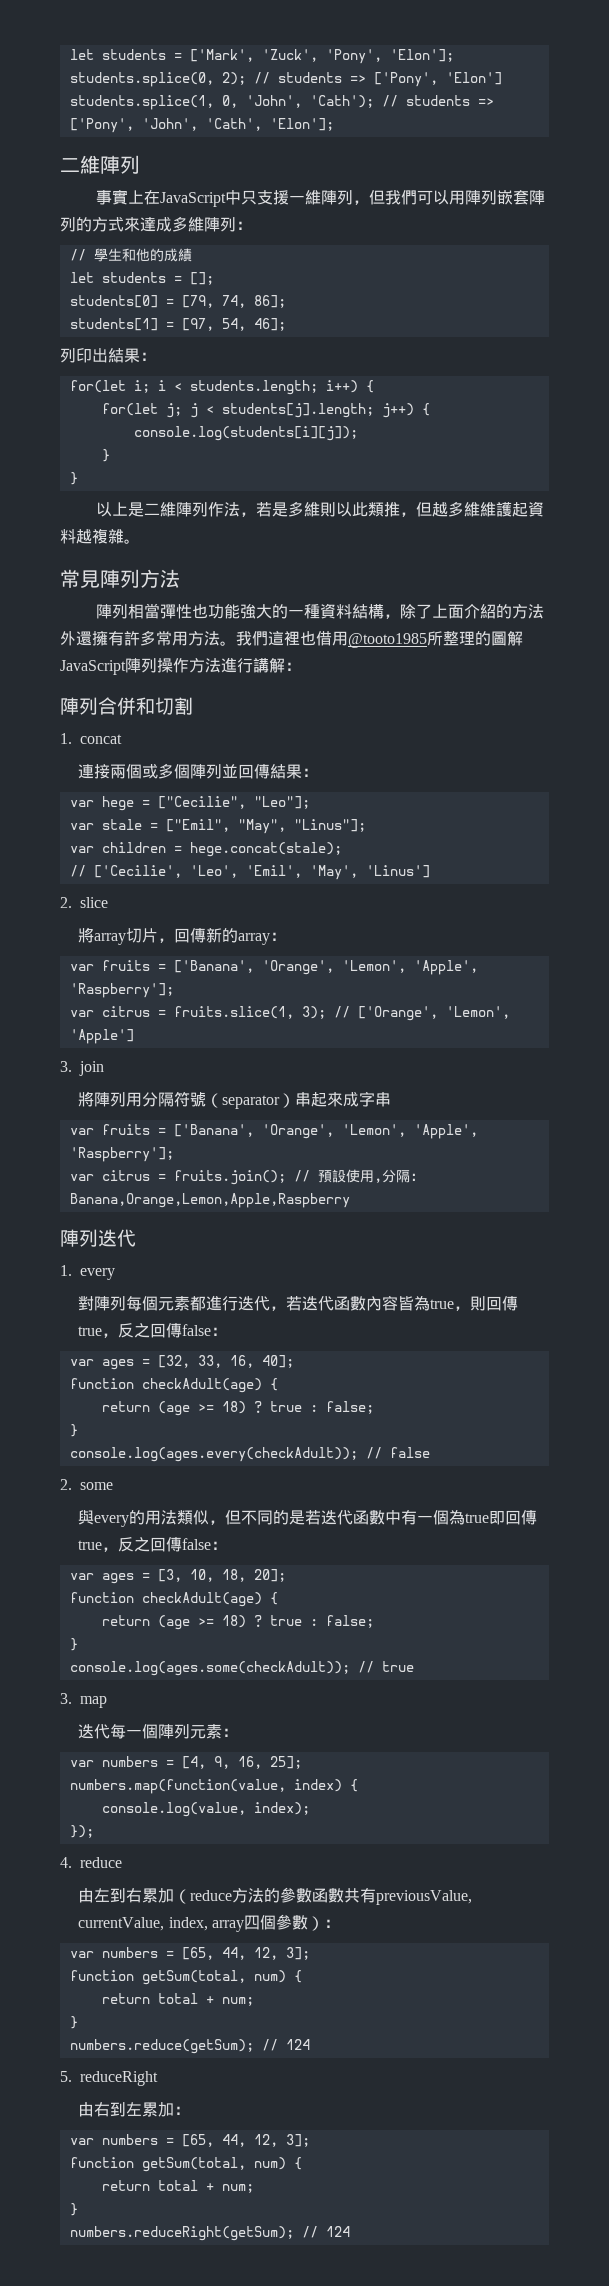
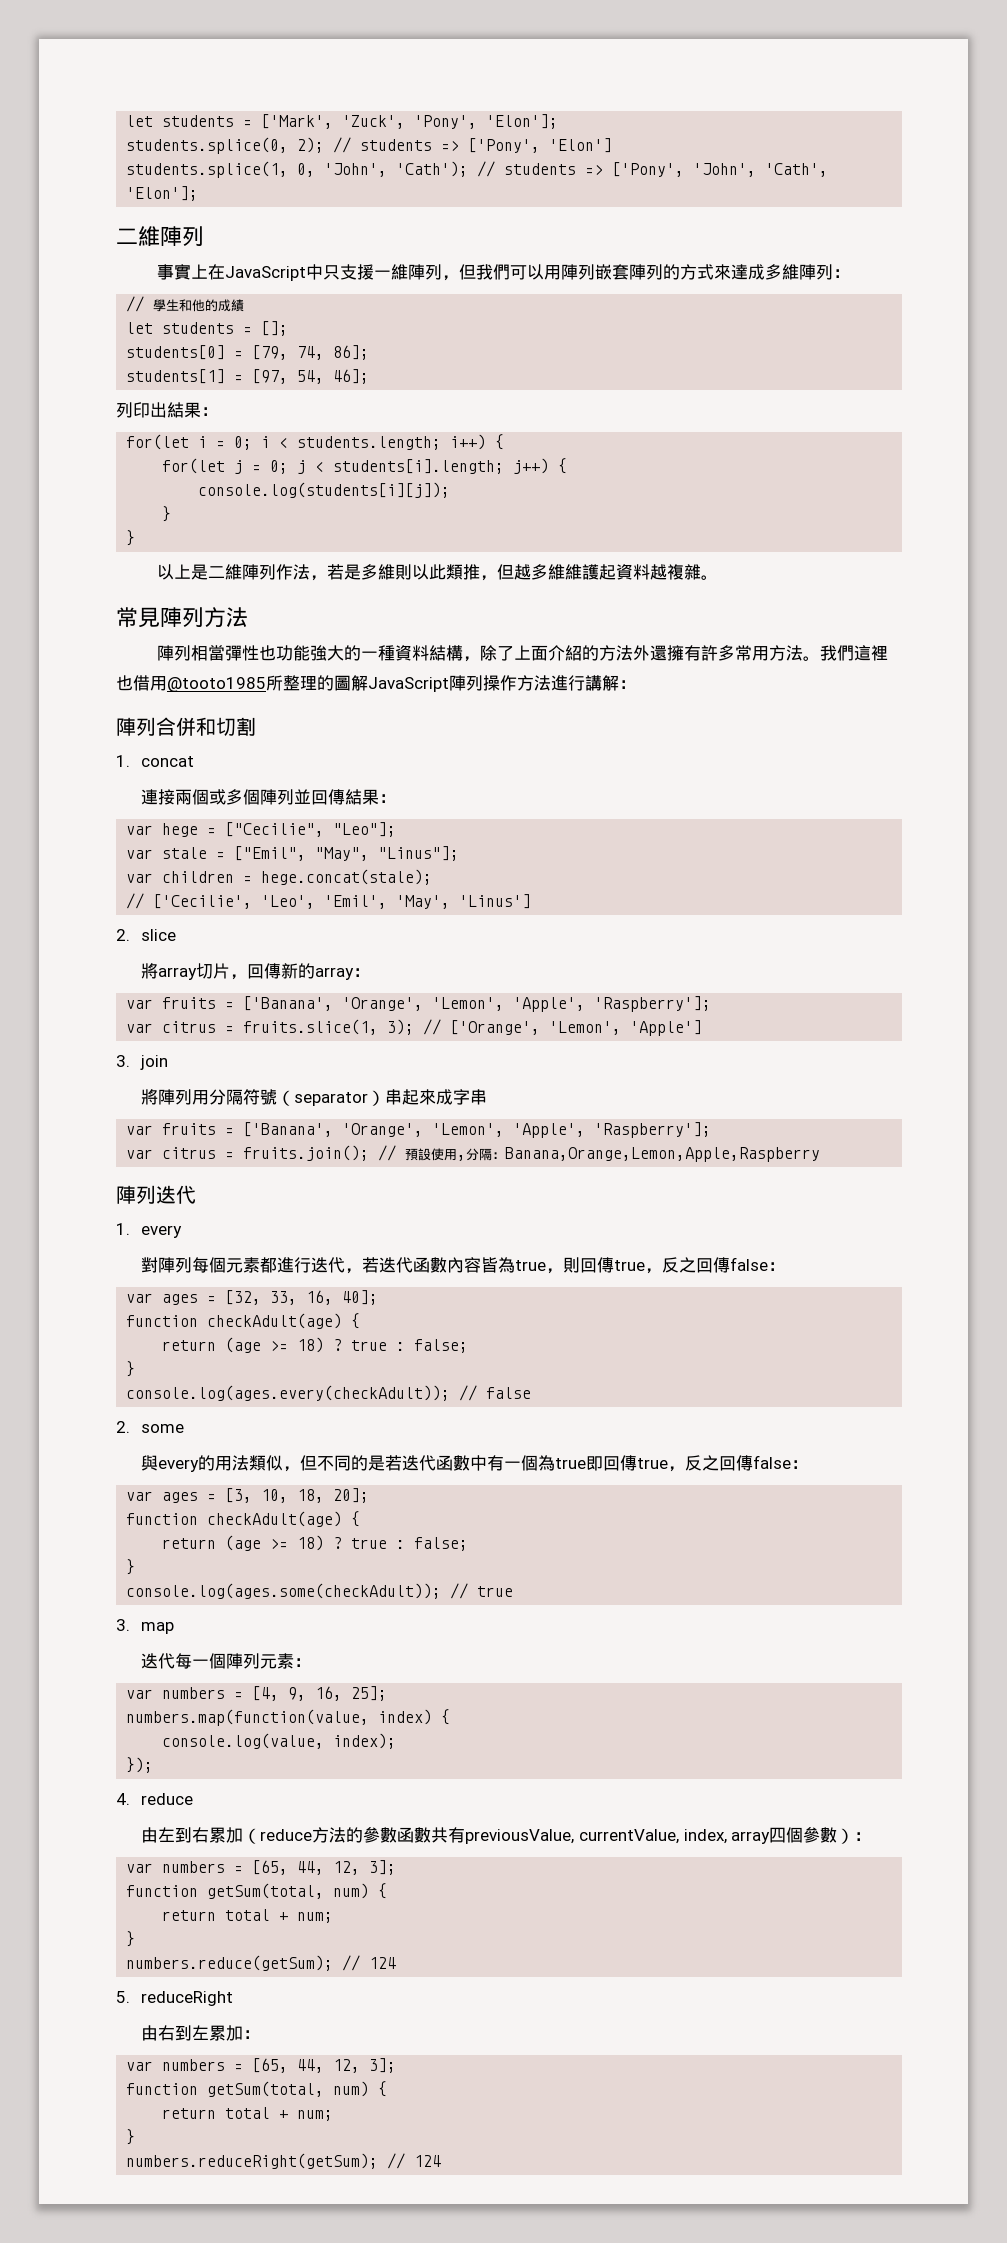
[133,380,150,393] i; -> [198,436,253,450] i = 0;
[165,403,182,418] j; -> [234,460,289,474] j = 0;
[221,403,374,418] students[j].length; -> [333,459,505,474] students[i].length;

